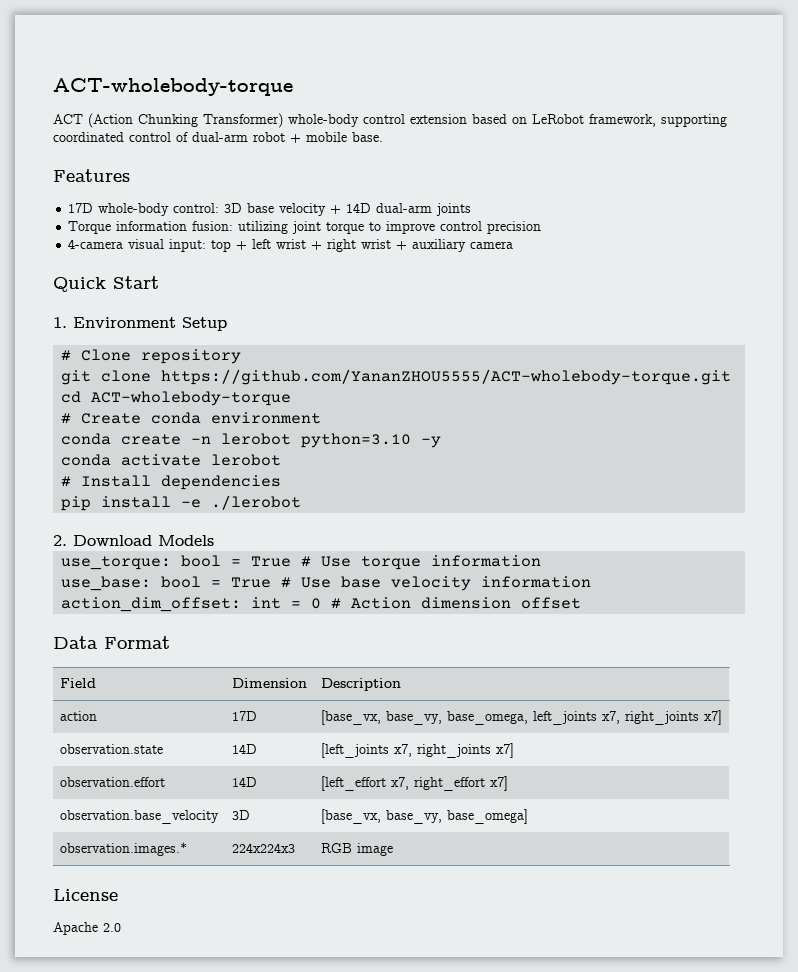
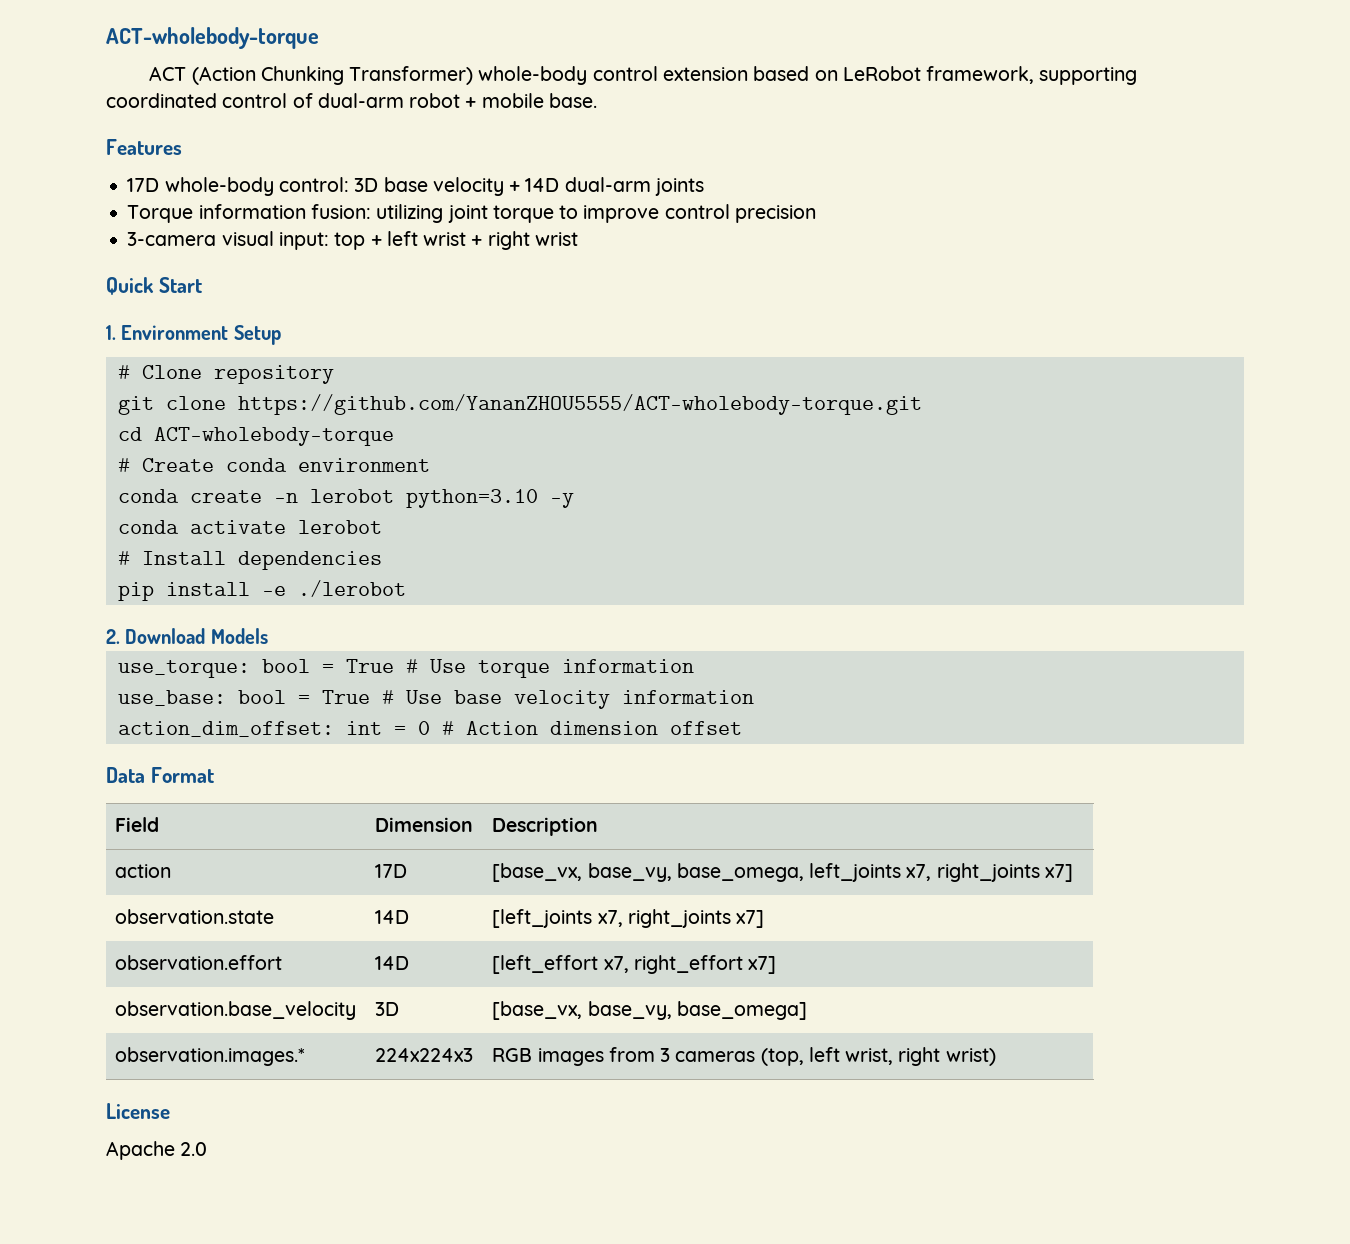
[68,239,124,249] 4-camera -> [127,232,217,246] 3-camera
[396,239,514,252] + auxiliary camera -> (578, 239) none
[356,843,393,856] image -> [537,1047,996,1066] images from 3 cameras (top, left wrist, right wrist)

